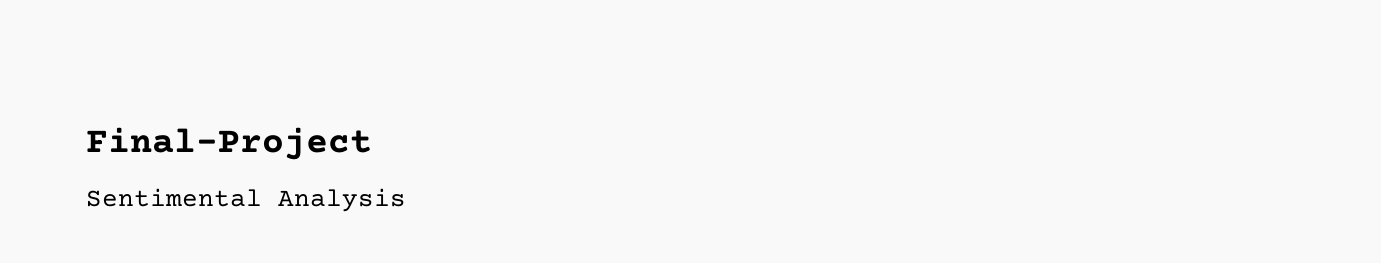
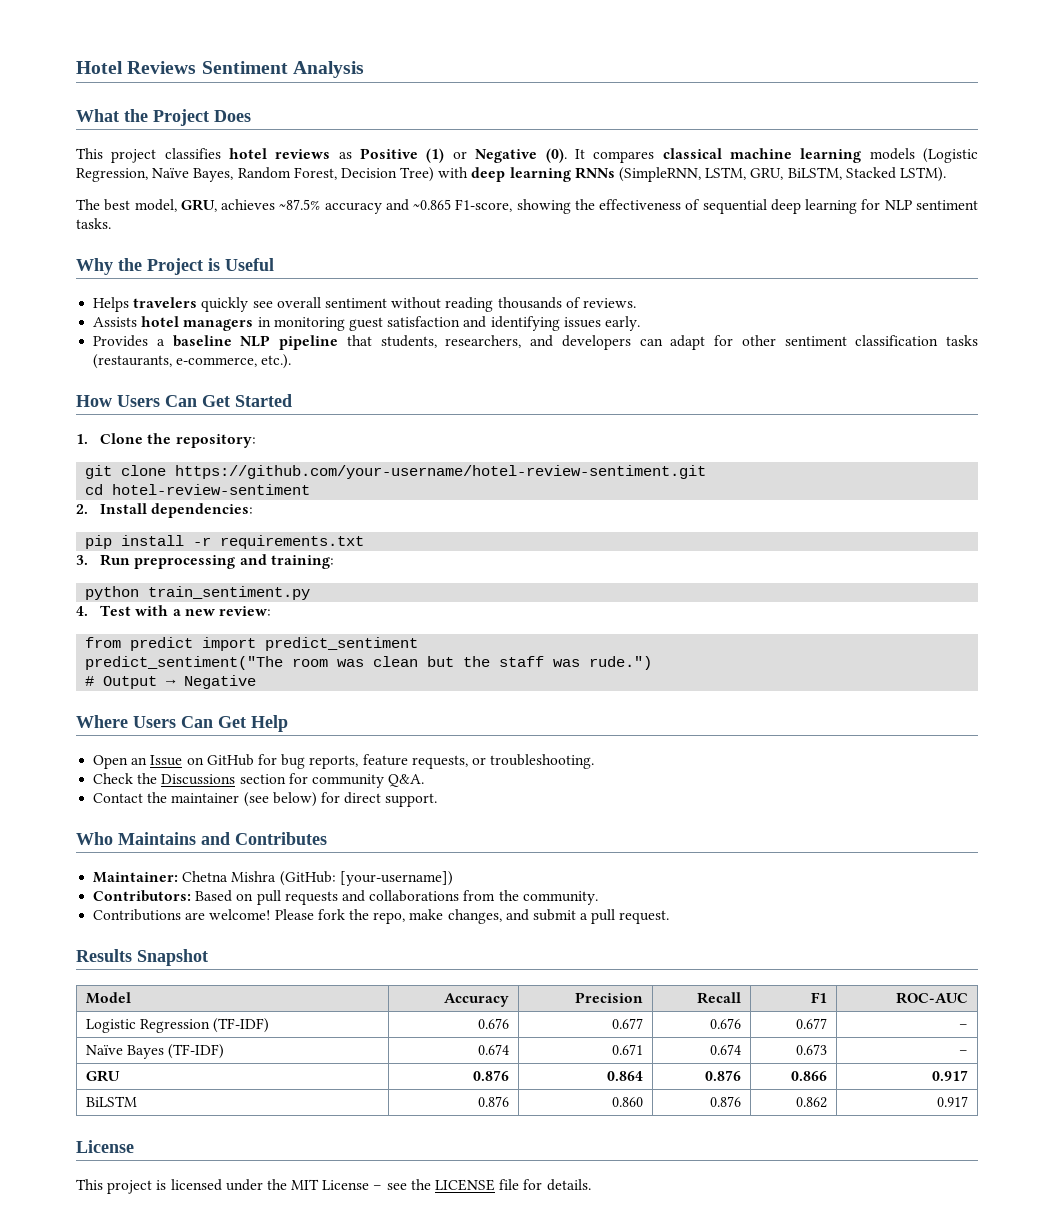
[86,127,372,160] [86,188,406,212] Final-Project // Sentimental Analysis -> [76,61,364,78] [76,109,251,126] [76,148,979,163] [76,167,946,182] [76,199,979,214] [76,218,111,229] [76,258,274,275] [93,297,636,312] [93,316,640,331] [93,335,979,350] [93,354,292,369] [76,394,292,407] [76,433,256,448] [85,465,707,479] [85,484,311,495] [76,503,254,518] [85,535,365,549] [76,554,334,569] [85,586,311,600] [76,605,271,616] [85,637,419,651] [85,656,653,670] [85,675,257,689] [76,715,288,732] [93,754,595,769] [93,773,425,788] [93,792,438,807] [76,832,327,845] [93,871,453,886] [93,890,598,905] [93,909,670,924] [76,949,208,966] [85,992,131,1004] [444,993,510,1007] [575,992,644,1003] [697,992,742,1004] [811,992,828,1003] [896,992,969,1004] [85,1018,270,1033] [478,1018,510,1029] [612,1018,644,1029] [710,1018,742,1029] [796,1018,828,1029] [959,1024,969,1029] [85,1044,225,1059] [478,1044,510,1055] [612,1044,644,1055] [710,1044,742,1055] [796,1044,828,1055] [959,1050,969,1055] [85,1070,120,1082] [473,1070,510,1081] [607,1071,644,1081] [705,1070,742,1081] [791,1071,828,1081] [932,1070,969,1081] [85,1096,137,1107] [478,1096,510,1107] [612,1097,644,1107] [710,1096,742,1107] [796,1097,828,1108] [937,1096,969,1107] [76,1140,134,1153] [76,1179,591,1194] Hotel Reviews Sentiment Analysis // What the Project Does // This project classifies hotel reviews as Positive (1) or Negative (0). It compares classical machine learning models (Logistic Regression, Naïve Bayes, Random Forest, Decision Tree) with deep learning RNNs (SimpleRNN, LSTM, GRU, BiLSTM, Stacked LSTM). // The best model, GRU, achieves ~87.5% accuracy and ~0.865 F1-score, showing the effectiveness of sequential deep learning for NLP sentiment tasks. // Why the Project is Useful // Helps travelers quickly see overall sentiment without reading thousands of reviews. // Assists hotel managers in monitoring guest satisfaction and identifying issues early. // Provides a baseline NLP pipeline that students, researchers, and developers can adapt for other sentiment classification tasks (restaurants, e-commerce, etc.). // How Users Can Get Started // 1. Clone the repository: // git clone https://github.com/your-username/hotel-review-sentiment.git // cd hotel-review-sentiment // 2. Install dependencies: // pip install -r requirements.txt // 3. Run preprocessing and training: // python train_sentiment.py // 4. Test with a new review: // from predict import predict_sentiment // predict_sentiment("The room was clean but the staff was rude.") // # Output → Negative // Where Users Can Get Help // Open an Issue on GitHub for bug reports, feature requests, or troubleshooting. // Check the Discussions section for community Q&A. // Contact the maintainer (see below) for direct support. // Who Maintains and Contributes // Maintainer: Chetna Mishra (GitHub: [your-username]) // Contributors: Based on pull requests and collaborations from the community. // Contributions are welcome! Please fork the repo, make changes, and submit a pull request. // Results Snapshot // Model | Accuracy | Precision | Recall | F1 | ROC-AUC // Logistic Regression (TF-IDF) | 0.676 | 0.677 | 0.676 | 0.677 | – // Naïve Bayes (TF-IDF) | 0.674 | 0.671 | 0.674 | 0.673 | – // GRU | 0.876 | 0.864 | 0.876 | 0.866 | 0.917 // BiLSTM | 0.876 | 0.860 | 0.876 | 0.862 | 0.917 // License // This project is licensed under the MIT License – see the LICENSE file for details.

